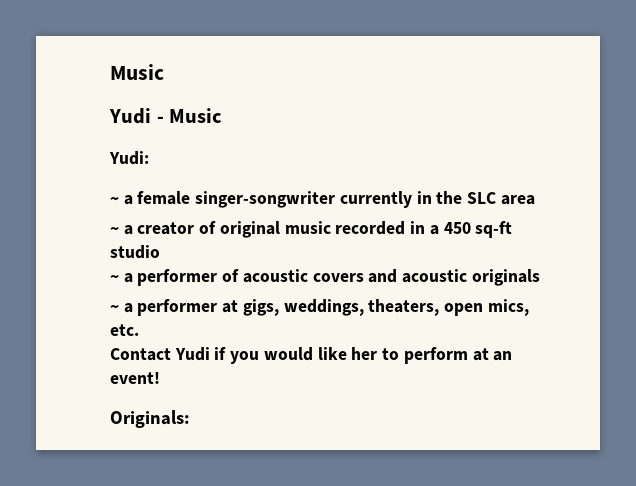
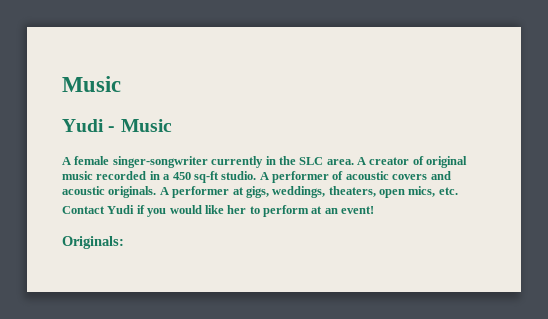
[109,151,149,165] [110,195,133,205] Yudi: // ~ a -> [62,157,71,165] A
[500,195,535,205] [110,225,133,235] area // ~ a -> [326,157,366,165] area. A
[110,245,160,259] [110,273,133,283] studio // ~ a -> [221,171,269,180] studio. A
[471,269,540,286] [110,303,133,313] originals // ~ a -> [108,186,169,198] originals. A

